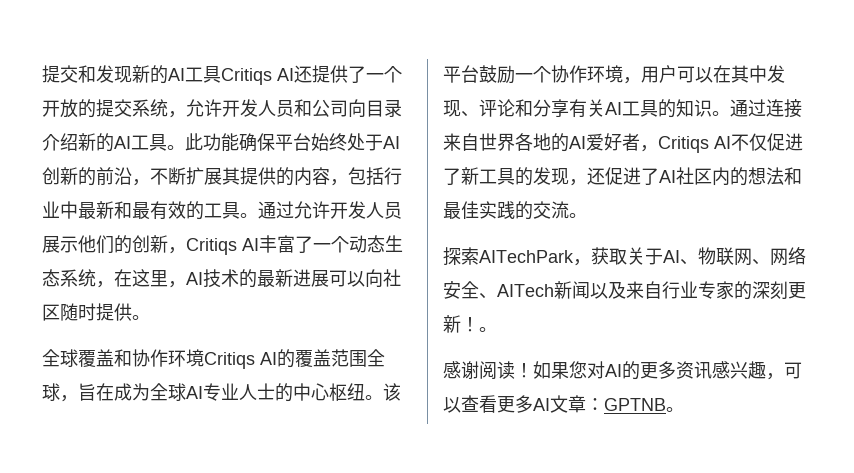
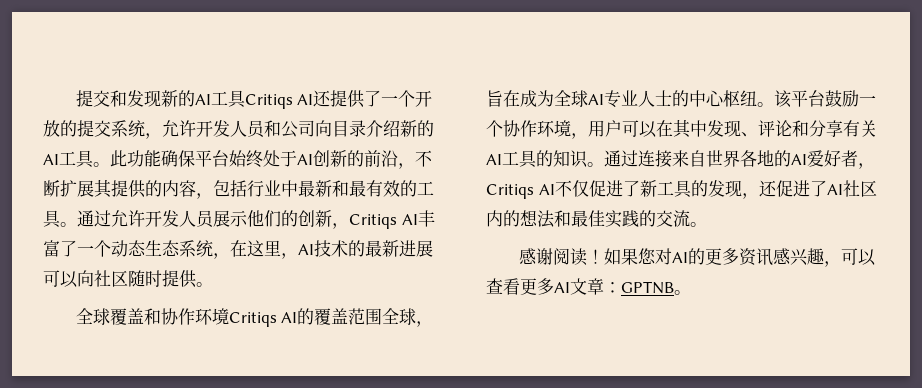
[443,247,806,266] [443,281,806,300] [443,315,497,333] // 探索AITechPark，获取关于AI、物联网、网络安全、AITech新闻以及来自行业专家的深刻更新！。 -> (707, 224) none

